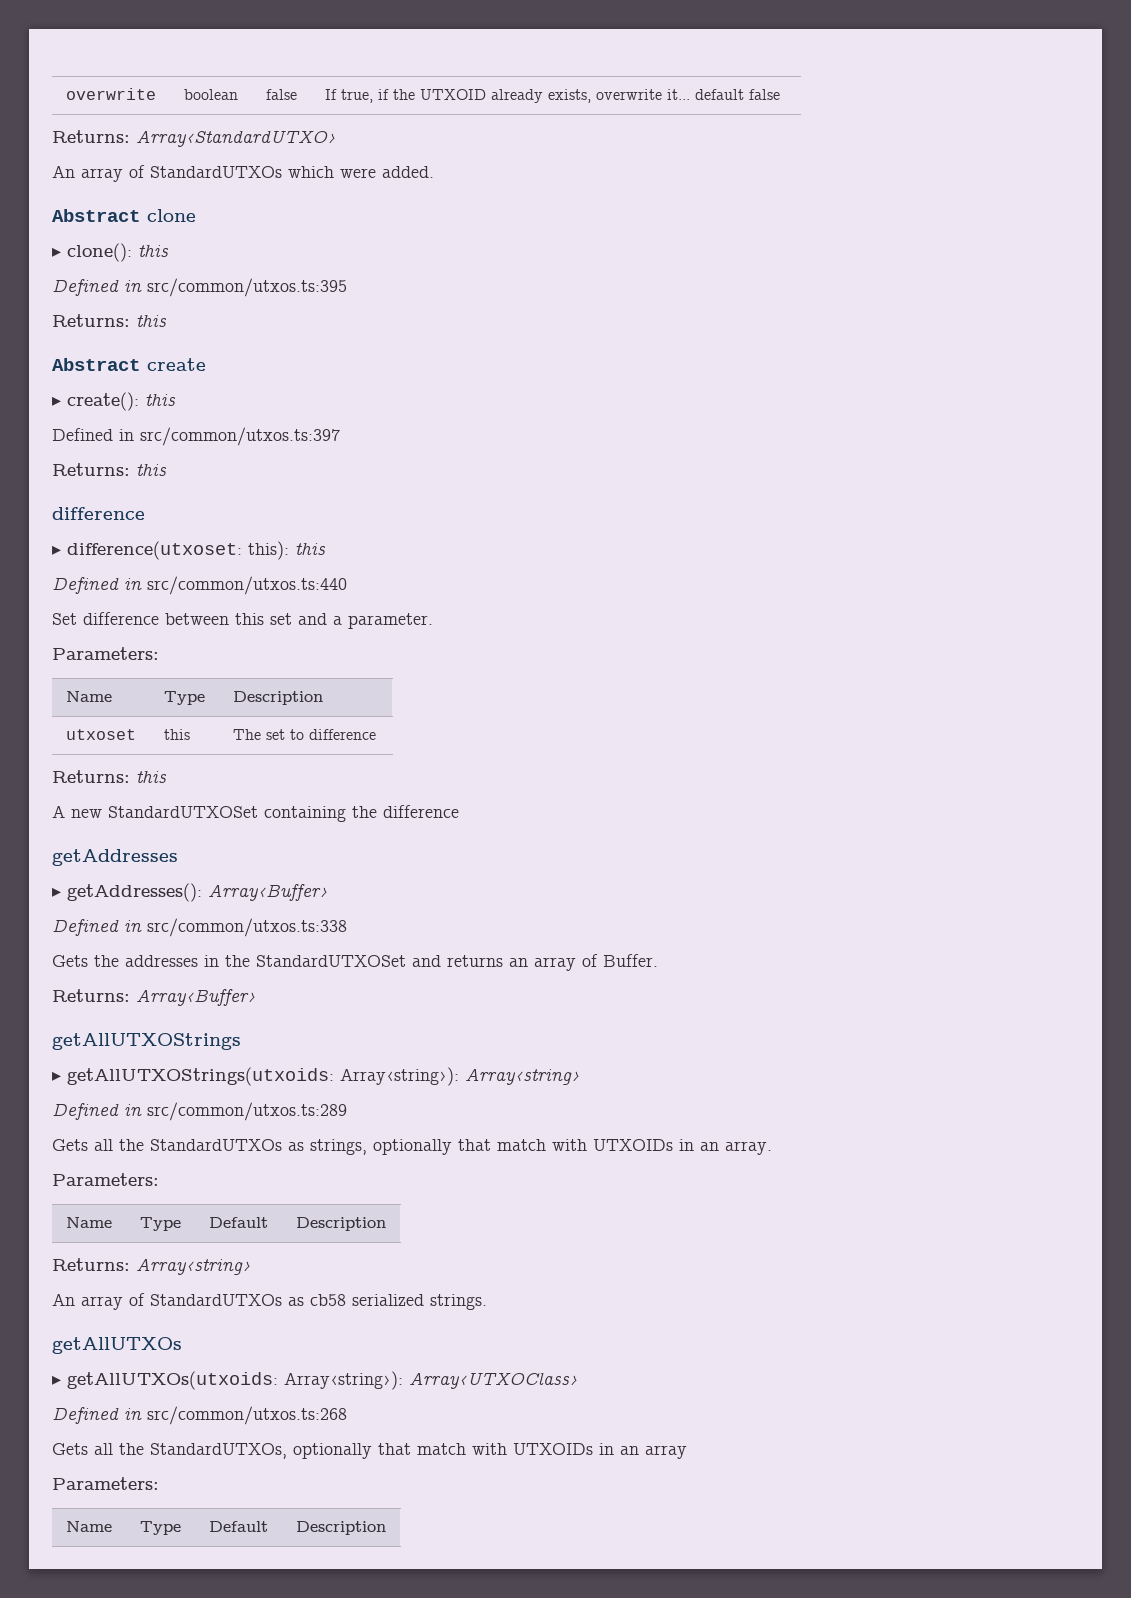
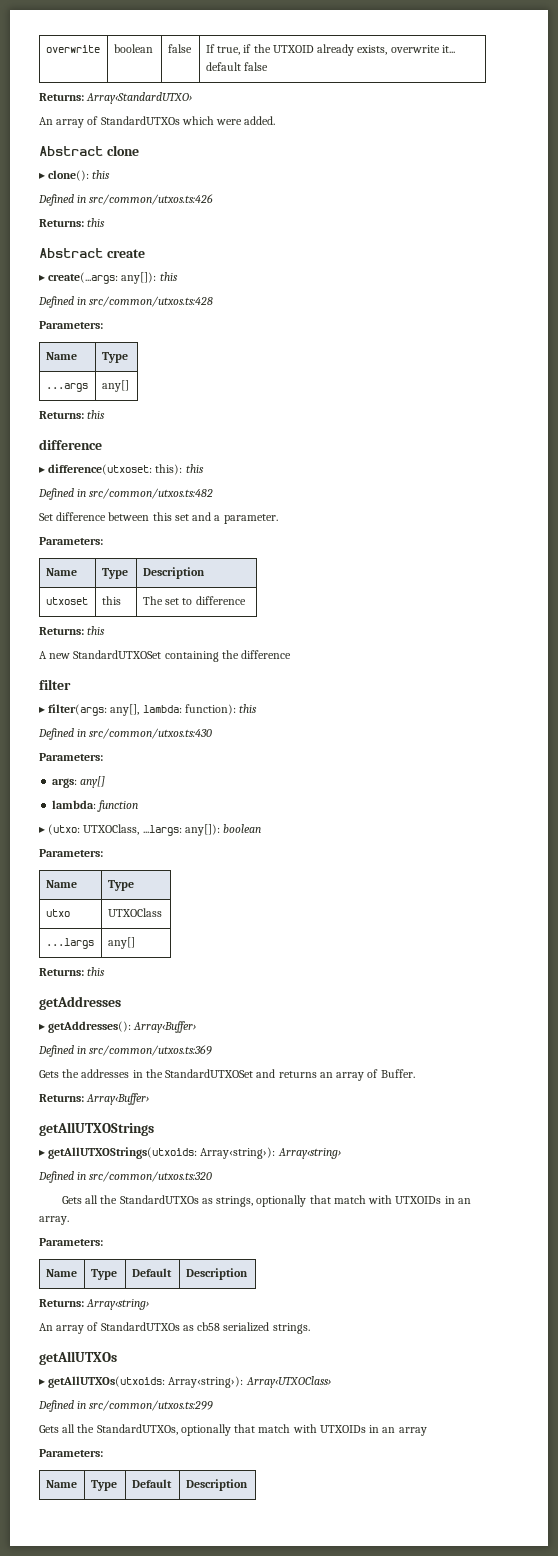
[147,278,347,297] src/common/utxos.ts:395 -> [89,194,214,205] src/common/utxos.ts:426
[67,392,176,411] [52,427,340,446] create(): this // Defined in src/common/utxos.ts:397 -> [48,272,178,284] [38,296,214,308] [39,321,103,329] [45,352,77,360] [101,352,128,363] [45,383,88,392] [101,380,129,392] create(...args: any[]): this // Defined in src/common/utxos.ts:428 // Parameters: // Name | Type // ...args | any[]
[147,576,347,595] src/common/utxos.ts:440 -> [89,488,214,499] src/common/utxos.ts:482
(459, 811) none -> [39,679,71,690] [39,704,258,716] [38,728,213,740] [39,753,103,761] [52,776,106,788] [52,800,139,812] [39,824,262,836] [39,849,103,857] [45,880,77,888] [107,880,134,891] [45,909,70,917] [107,908,162,917] [45,938,94,949] [107,937,135,949] [39,967,106,976] // filter // ▸ filter(args: any[], lambda: function): this // Defined in src/common/utxos.ts:430 // Parameters: // args: any[] // lambda: function // ▸ (utxo: UTXOClass, ...largs: any[]): boolean // Parameters: // Name | Type // utxo | UTXOClass // ...largs | any[] // Returns: this
[147,918,347,937] src/common/utxos.ts:338 -> [89,1045,213,1056] src/common/utxos.ts:369
[147,1102,347,1121] src/common/utxos.ts:289 -> [89,1171,213,1182] src/common/utxos.ts:320
[147,1406,347,1425] src/common/utxos.ts:268 -> [89,1400,214,1411] src/common/utxos.ts:299

